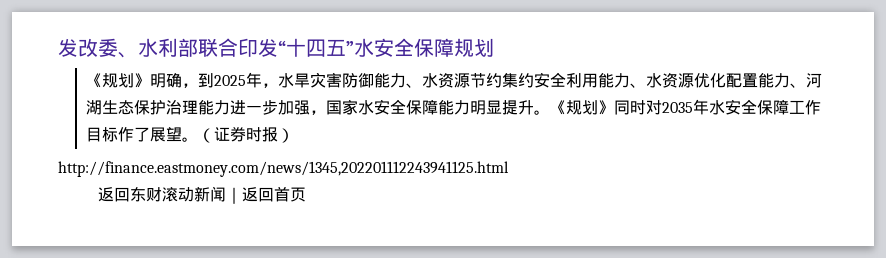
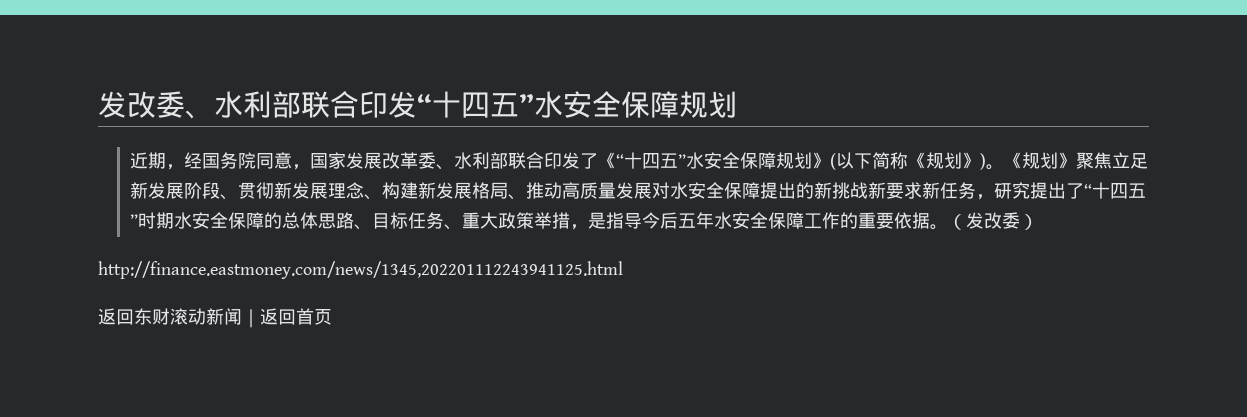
[85,72,822,88] [85,99,821,115] [85,126,278,143] 《规划》明确，到2025年，水旱灾害防御能力、水资源节约集约安全利用能力、水资源优化配置能力、河湖生态保护治理能力进一步加强，国家水安全保障能力明显提升。《规划》同时对2035年水安全保障工作目标作了展望。（证券时报 -> [129,152,1148,170] [129,182,1146,200] [129,212,1020,230] 近期，经国务院同意，国家发展改革委、水利部联合印发了《“十四五”水安全保障规划》(以下简称《规划》)。《规划》聚焦立足新发展阶段、贯彻新发展理念、构建新发展格局、推动高质量发展对水安全保障提出的新挑战新要求新任务，研究提出了“十四五”时期水安全保障的总体思路、目标任务、重大政策举措，是指导今后五年水安全保障工作的重要依据。（发改委

